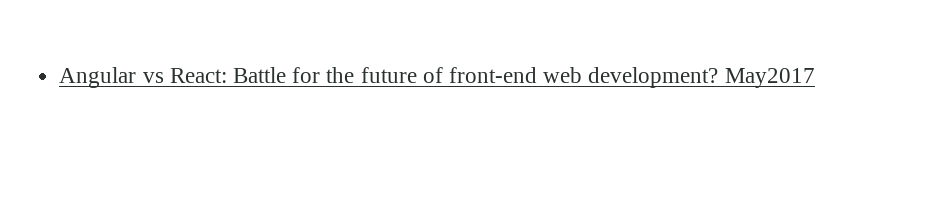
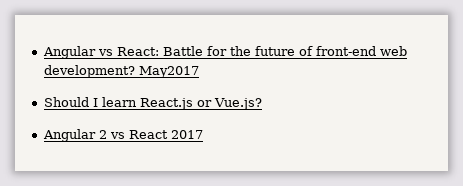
(815, 78) none -> [43,97,262,110] [42,129,203,142] // Should I learn React.js or Vue.js? // Angular 2 vs React 2017

